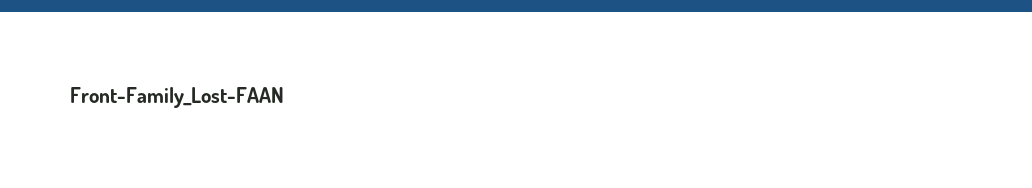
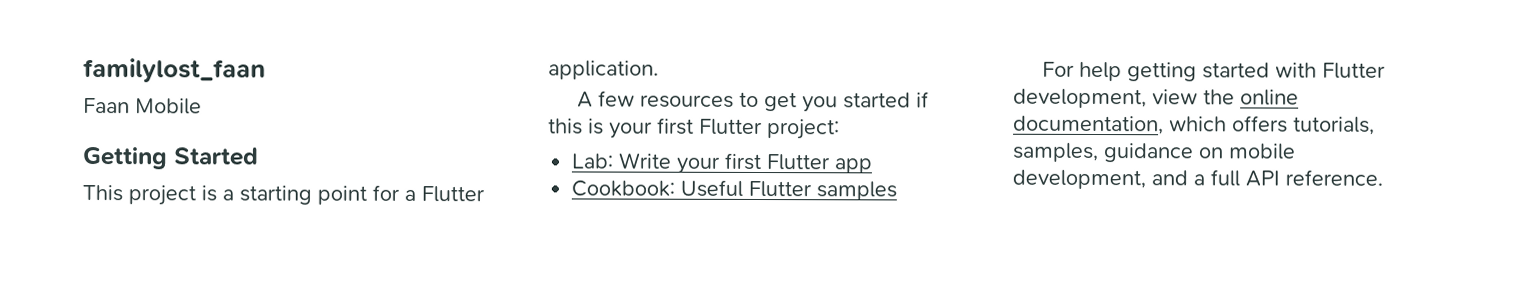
[70,87,284,108] Front-Family_Lost-FAAN -> [83,57,266,83] [83,97,202,115] [82,146,259,170] [82,184,485,206] [548,60,659,80] [577,90,930,113] [548,117,840,140] [571,152,873,174] [571,179,898,201] [1042,61,1387,82] [1013,88,1299,109] [1013,115,1375,135] [1012,142,1296,163] [1012,169,1383,190] familylost_faan // Faan Mobile // Getting Started // This project is a starting point for a Flutter application. // A few resources to get you started if this is your first Flutter project: // Lab: Write your first Flutter app // Cookbook: Useful Flutter samples // For help getting started with Flutter development, view the online documentation, which offers tutorials, samples, guidance on mobile development, and a full API reference.

